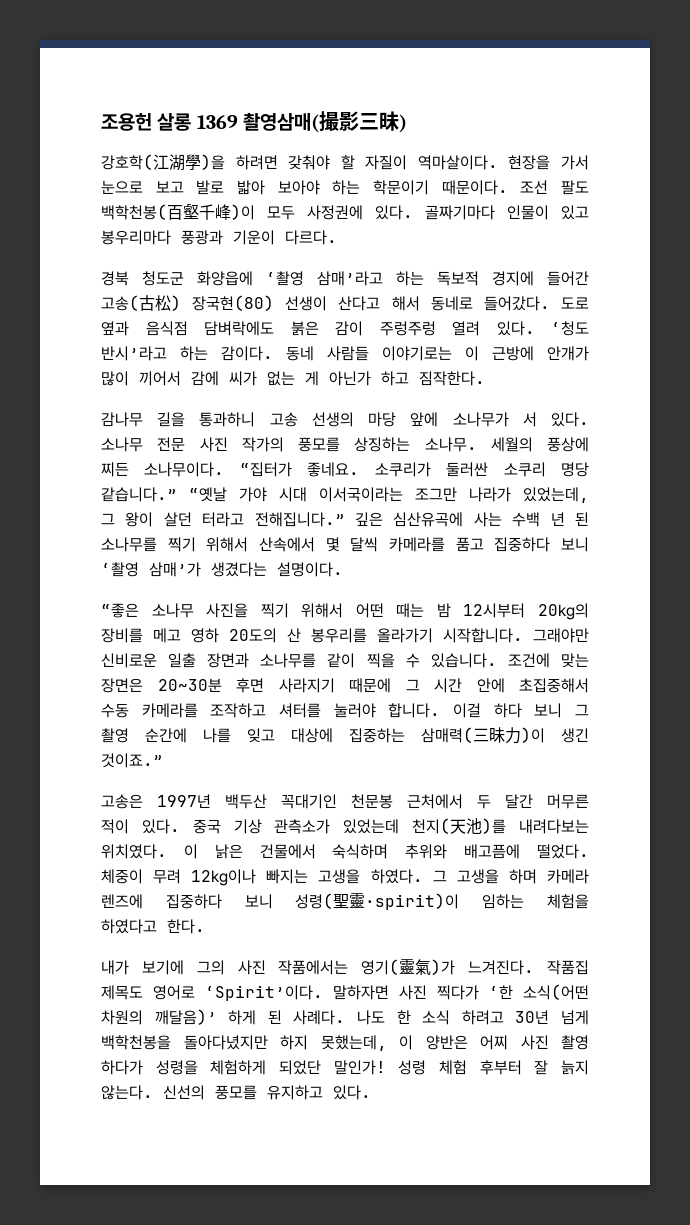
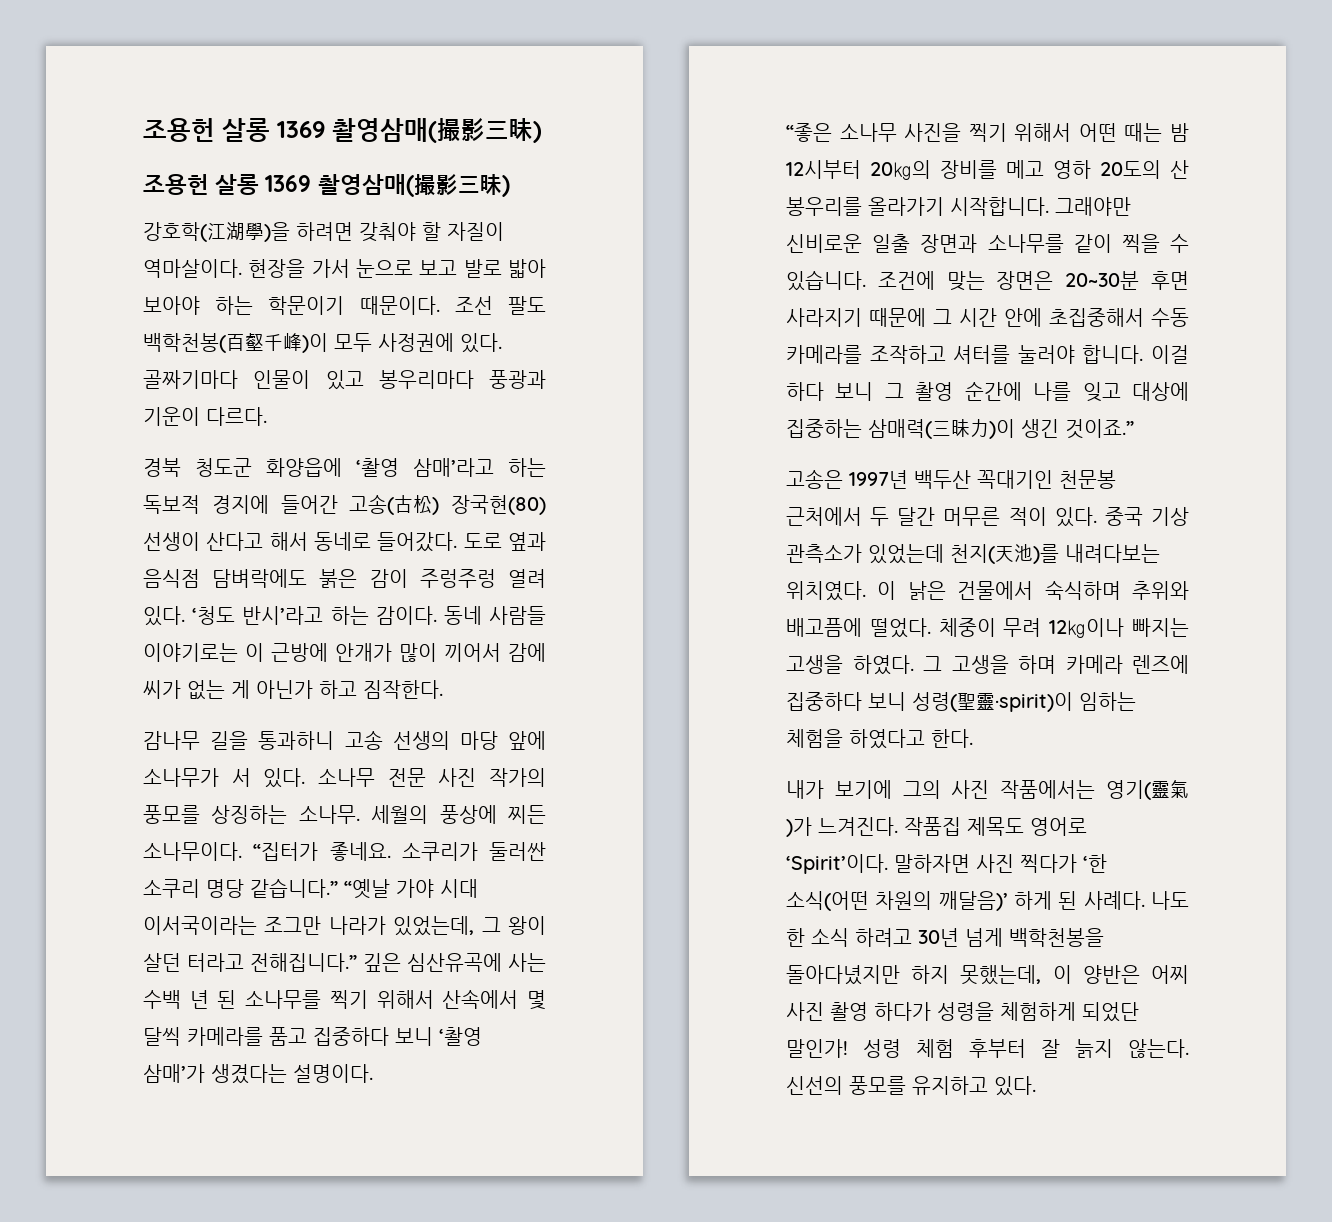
[101,111,408,133] 조용헌 살롱 1369 촬영삼매(撮影三昧) -> [143,118,542,143] [143,174,510,197] 조용헌 살롱 1369 촬영삼매(撮影三昧) // 조용헌 살롱 1369 촬영삼매(撮影三昧)

